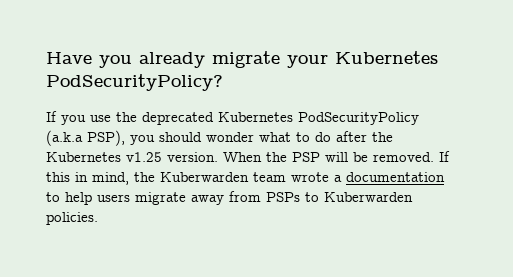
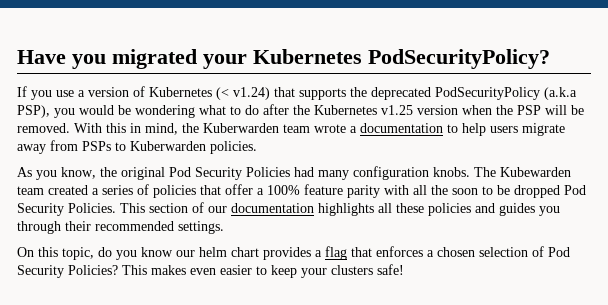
[139,51,280,68] already migrate -> [112,49,197,69] migrated
(111, 118) none -> [78,86,346,100] a version of Kubernetes (< v1.24) that supports
[218,112,293,122] Kubernetes -> (431, 93) none
[159,132,254,142] should wonder -> [79,105,195,118] would be wondering
[167,152,262,162] version. When -> [417,105,492,115] version when
[439,151,450,162] If -> [74,123,102,133] With
(98, 218) none -> [17,166,571,180] [17,184,586,198] [17,202,560,216] [17,221,224,234] [17,246,570,260] [17,264,404,278] // As you know, the original Pod Security Policies had many configuration knobs. The Kubewarden team created a series of policies that offer a 100% feature parity with all the soon to be dropped Pod Security Policies. This section of our documentation highlights all these policies and guides you through their recommended settings. // On this topic, do you know our helm chart provides a flag that enforces a chosen selection of Pod Security Policies? This makes even easier to keep your clusters safe!

